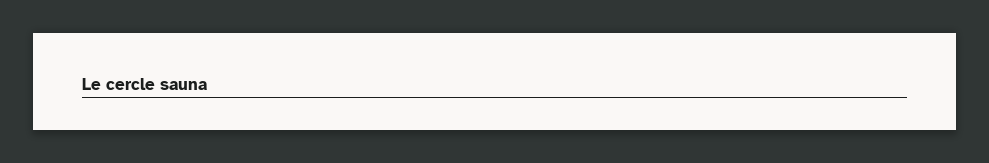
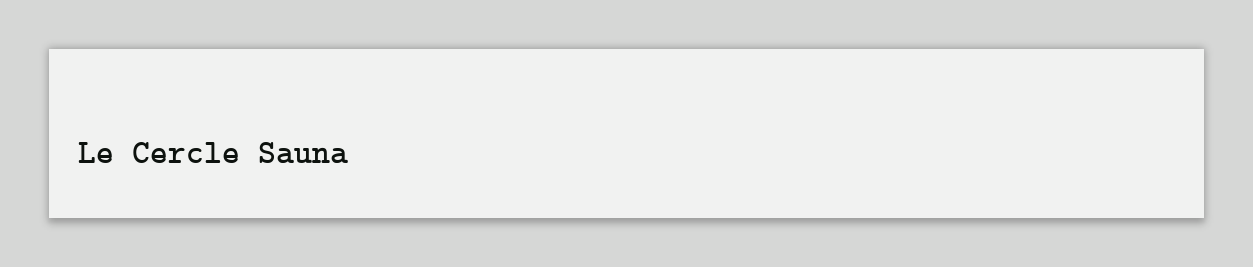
[106,78,207,90] cercle sauna -> [132,142,348,164] Cercle Sauna

